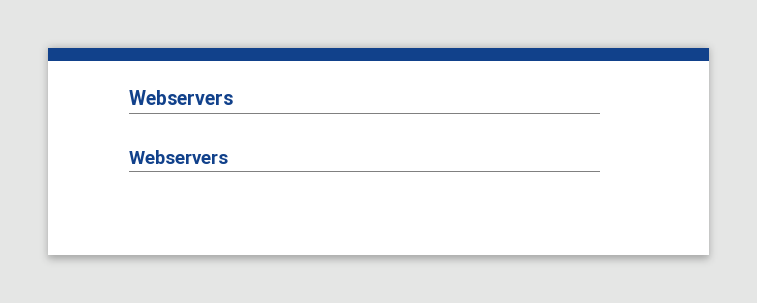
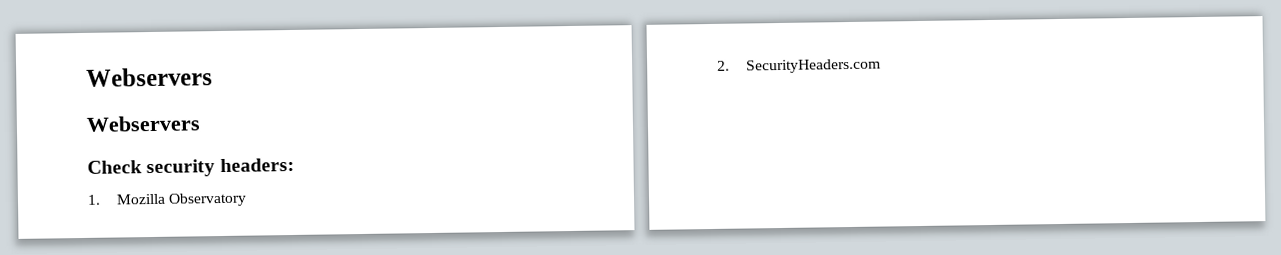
(228, 157) none -> [87,157,295,178] [87,192,248,207] [717,58,882,74] // Check security headers: // 1. Mozilla Observatory // 2. SecurityHeaders.com

